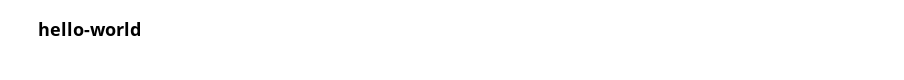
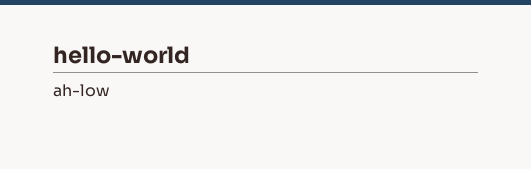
(141, 29) none -> [53,84,110,97] // ah-low

